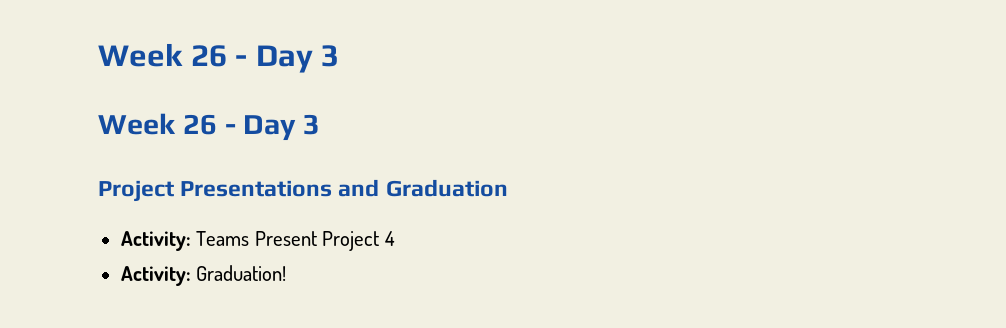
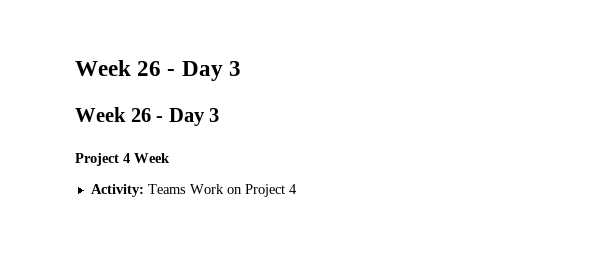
[180,179,508,197] Presentations and Graduation -> [123,153,170,163] 4 Week
[254,231,395,251] [120,265,287,286] Present Project 4 // Activity: Graduation! -> [189,184,297,197] Work on Project 4

